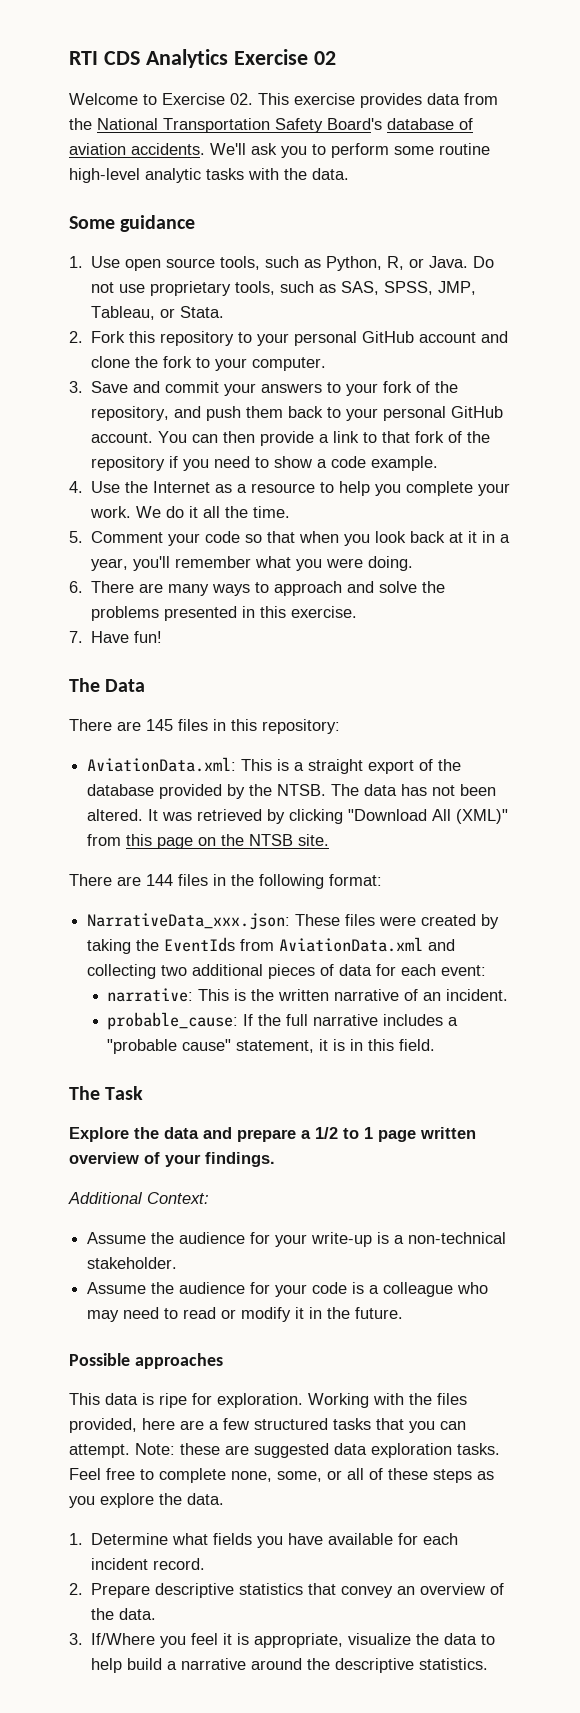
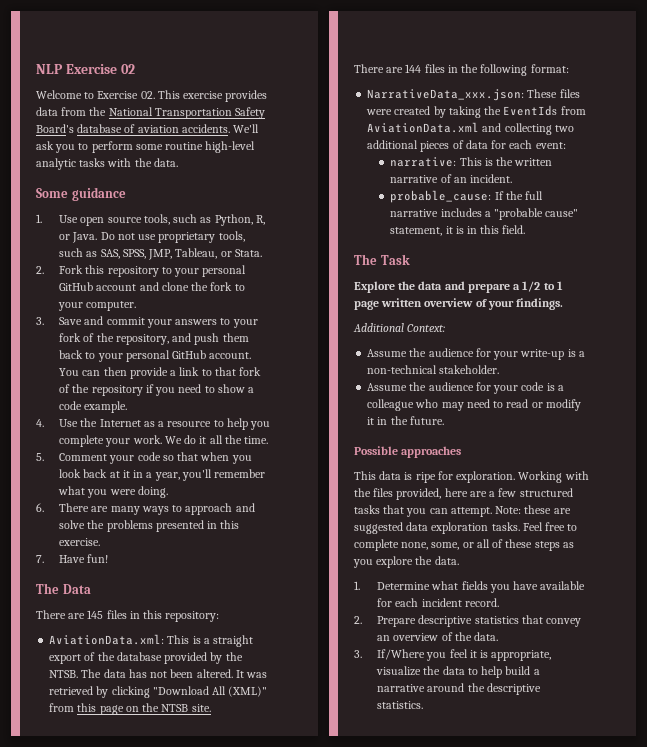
[69,49,228,68] RTI CDS Analytics -> [36,64,63,74] NLP

